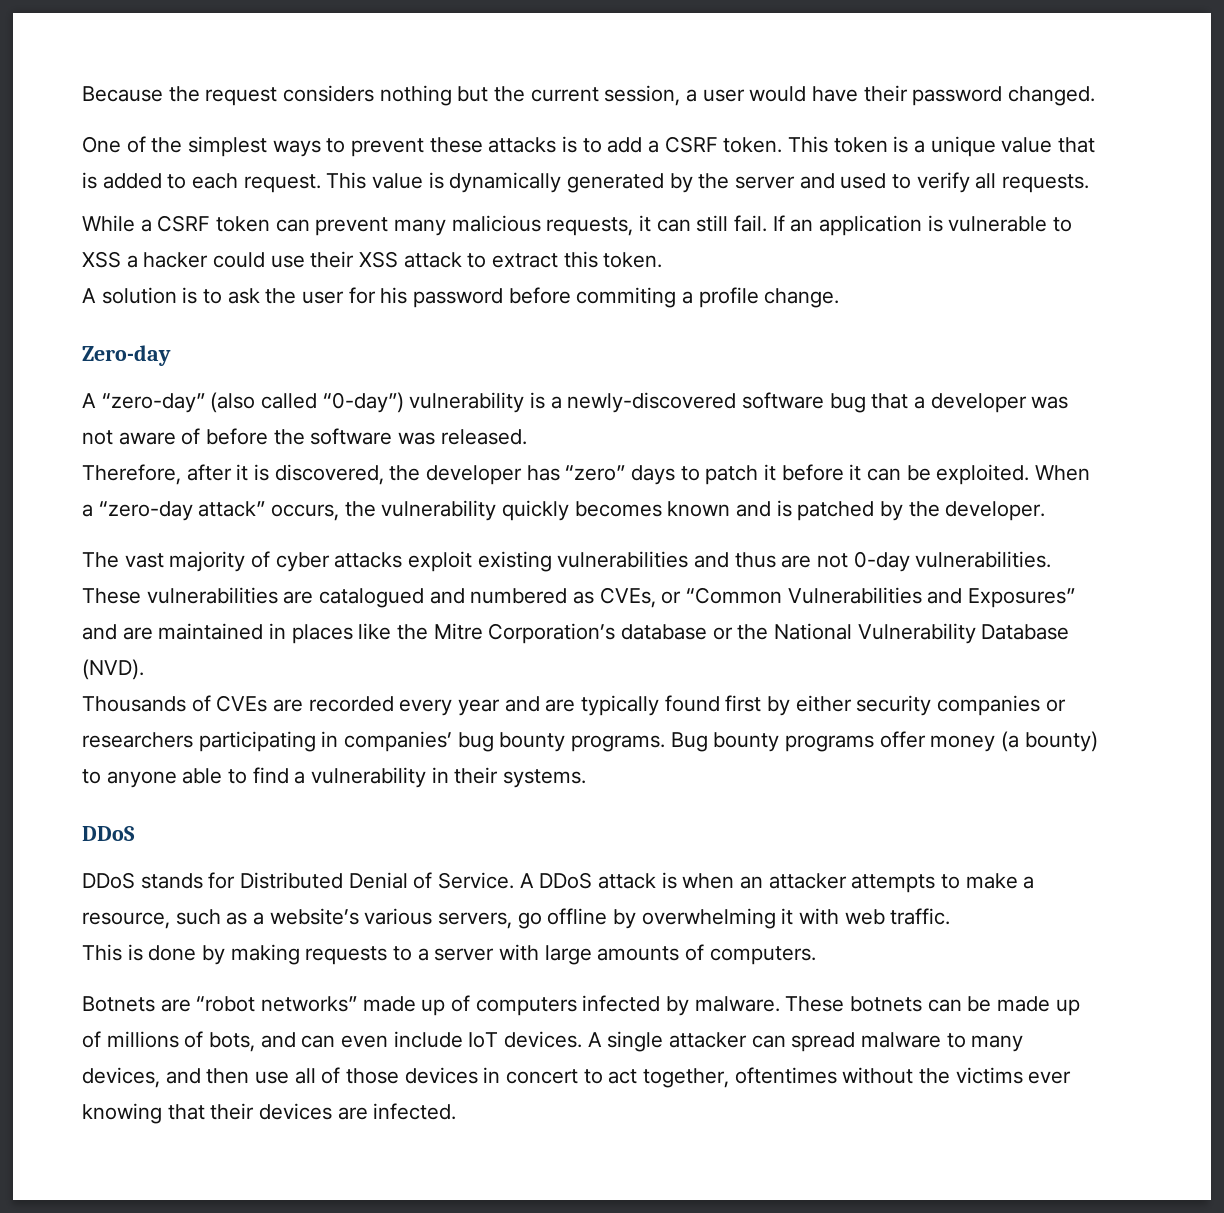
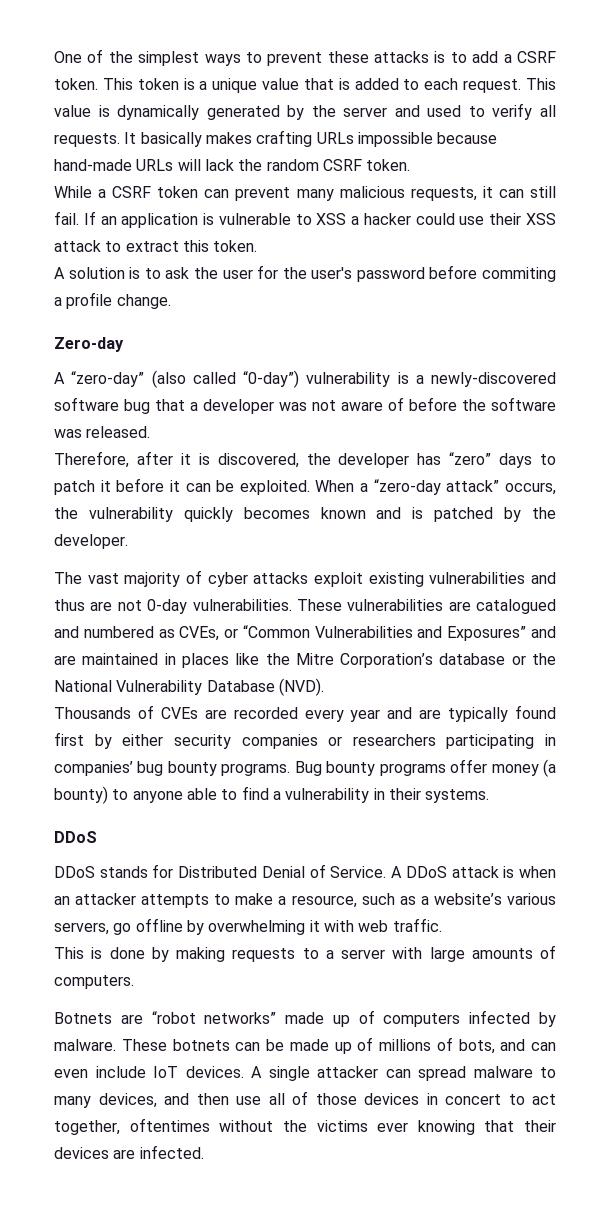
[82,85,1096,106] Because the request considers nothing but the current session, a user would have their password changed. // -> (54, 57) none
(1090, 183) none -> [124,130,498,147] [54,159,411,171] It basically makes crafting URLs impossible because hand-made URLs will lack the random CSRF token.
[380,287,408,304] his -> [282,267,353,279] the user's

